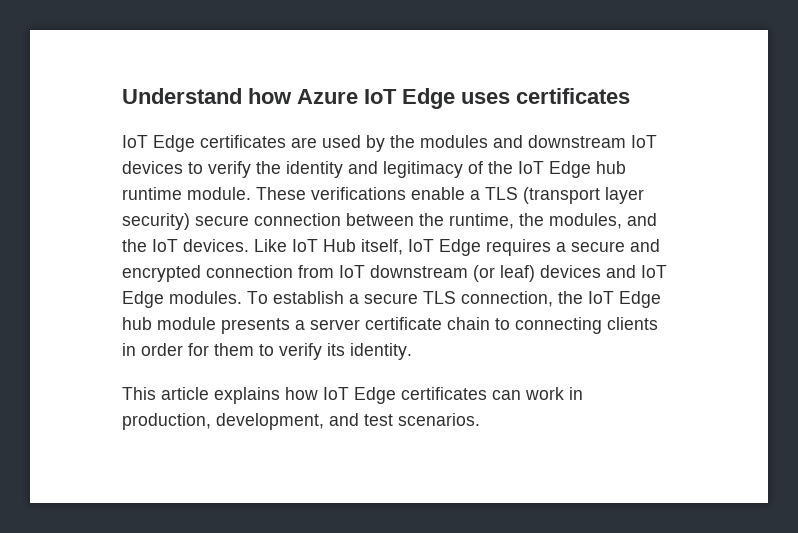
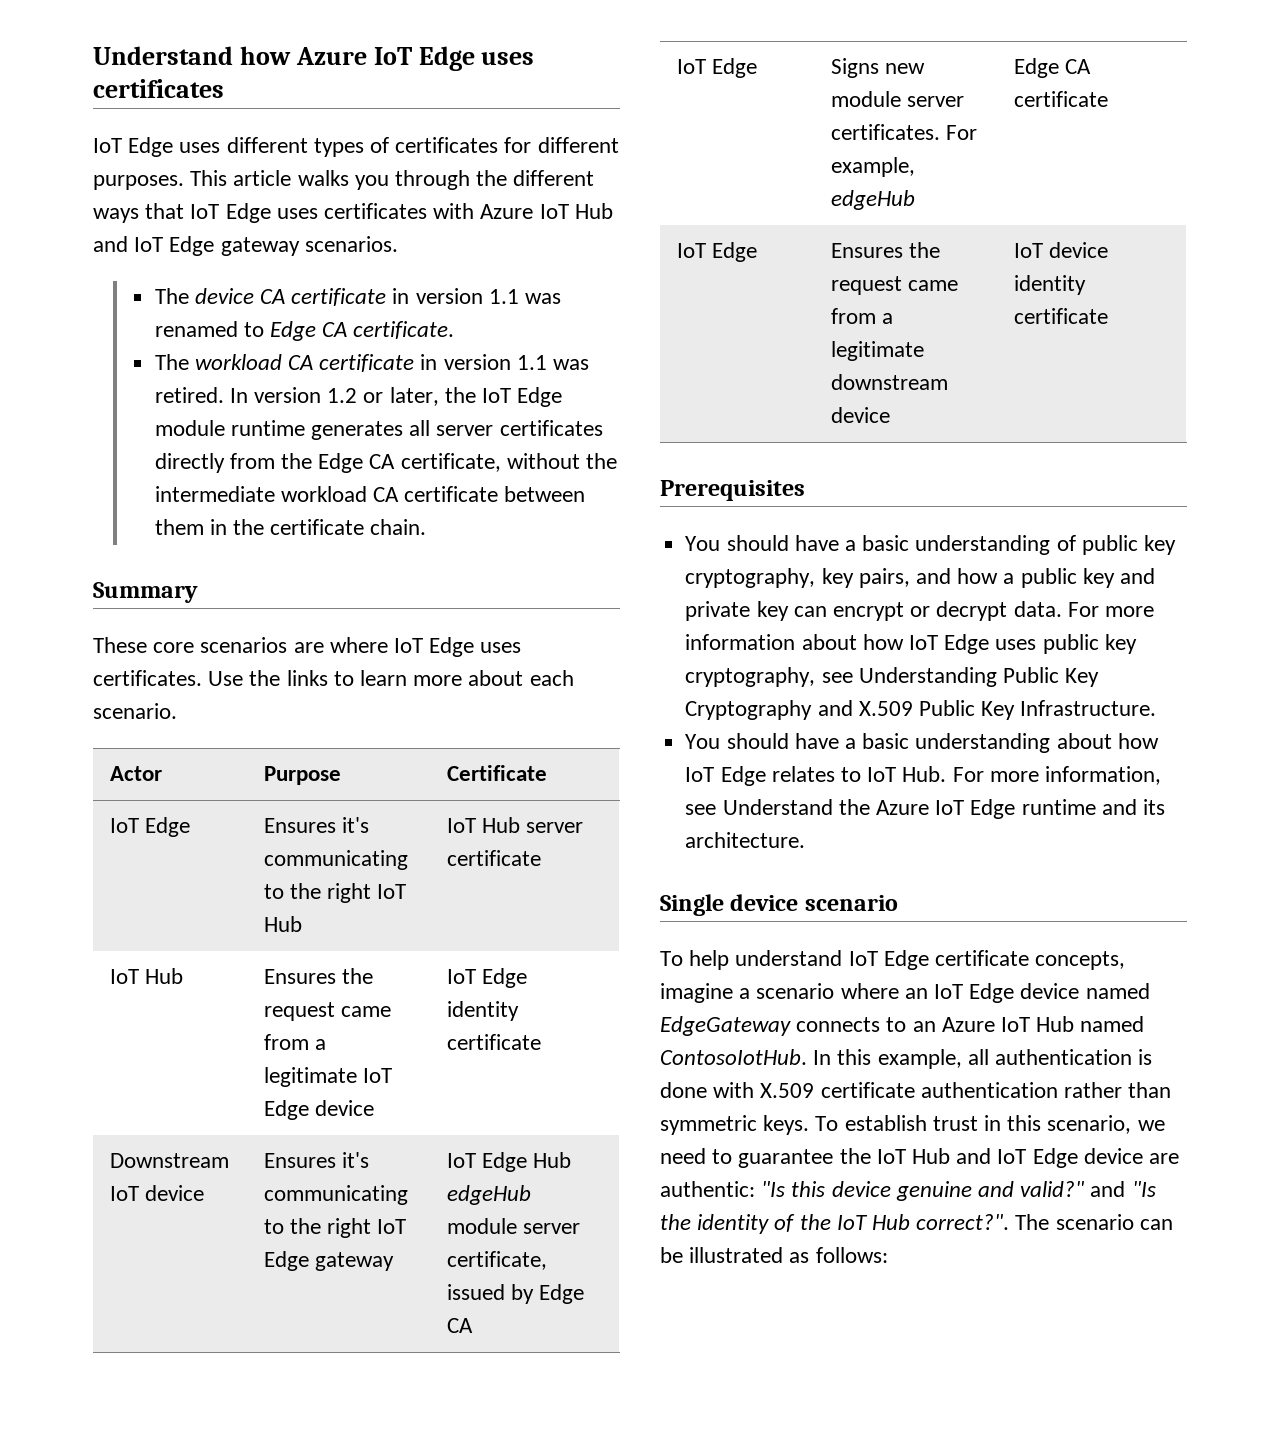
[200,135,657,152] [122,161,626,178] [122,187,644,204] [122,213,657,230] [122,239,660,256] [122,265,667,282] [122,291,661,308] [122,317,658,334] [122,343,412,360] [122,387,583,404] [122,413,480,430] certificates are used by the modules and downstream IoT devices to verify the identity and legitimacy of the IoT Edge hub runtime module. These verifications enable a TLS (transport layer security) secure connection between the runtime, the modules, and the IoT devices. Like IoT Hub itself, IoT Edge requires a secure and encrypted connection from IoT downstream (or leaf) devices and IoT Edge modules. To establish a secure TLS connection, the IoT Edge hub module presents a server certificate chain to connecting clients in order for them to verify its identity. // This article explains how IoT Edge certificates can work in production, development, and test scenarios. -> [179,137,619,157] [93,170,595,190] [93,203,613,223] [93,236,398,256] [154,288,562,306] [154,321,455,341] [154,354,590,372] [154,387,563,407] [154,420,603,440] [154,453,618,473] [154,486,586,502] [154,519,427,535] [93,582,198,603] [93,637,522,657] [93,670,574,686] [93,703,177,719] [109,766,162,781] [263,766,341,785] [446,765,547,781] [109,817,190,837] [263,817,369,833] [263,850,408,870] [263,883,407,903] [263,916,302,932] [446,817,584,833] [446,850,541,866] [109,968,183,984] [263,968,373,984] [263,1002,391,1021] [263,1034,326,1050] [263,1067,392,1087] [263,1100,374,1120] [446,968,527,988] [446,1001,519,1021] [446,1034,541,1050] [109,1153,229,1168] [109,1185,204,1201] [263,1152,369,1168] [263,1185,408,1205] [263,1218,407,1238] [263,1251,394,1271] [446,1152,572,1172] [446,1185,531,1205] [446,1218,580,1234] [446,1251,547,1270] [446,1284,585,1304] [446,1318,473,1333] [676,58,757,78] [830,58,925,78] [830,91,964,107] [830,124,977,140] [830,157,915,177] [830,190,915,210] [1013,58,1091,78] [1013,91,1108,107] [676,242,757,262] [830,242,940,258] [830,276,958,295] [830,308,893,324] [830,341,924,361] [830,374,948,390] [830,407,890,423] [1013,242,1108,258] [1013,275,1086,295] [1013,308,1108,324] [660,480,805,501] [685,535,1176,555] [685,568,1155,588] [685,601,1154,621] [685,634,1137,654] [685,667,1100,687] [685,700,1157,720] [685,733,1159,753] [685,766,1161,786] [685,799,1165,819] [685,832,806,848] [660,894,898,916] [660,950,1126,970] [660,983,1150,1003] [660,1016,1145,1036] [660,1049,1153,1069] [660,1082,1172,1098] [660,1115,1165,1135] [660,1148,1180,1168] [660,1181,1156,1201] [660,1214,1173,1234] [660,1247,888,1263] uses different types of certificates for different purposes. This article walks you through the different ways that IoT Edge uses certificates with Azure IoT Hub and IoT Edge gateway scenarios. // The device CA certificate in version 1.1 was renamed to Edge CA certificate. // The workload CA certificate in version 1.1 was retired. In version 1.2 or later, the IoT Edge module runtime generates all server certificates directly from the Edge CA certificate, without the intermediate workload CA certificate between them in the certificate chain. // Summary // These core scenarios are where IoT Edge uses certificates. Use the links to learn more about each scenario. // Actor | Purpose | Certificate // IoT Edge | Ensures it's communicating to the right IoT Hub | IoT Hub server certificate // IoT Hub | Ensures the request came from a legitimate IoT Edge device | IoT Edge identity certificate // Downstream IoT device | Ensures it's communicating to the right IoT Edge gateway | IoT Edge Hub edgeHub module server certificate, issued by Edge CA // IoT Edge | Signs new module server certificates. For example, edgeHub | Edge CA certificate // IoT Edge | Ensures the request came from a legitimate downstream device | IoT device identity certificate // Prerequisites // You should have a basic understanding of public key cryptography, key pairs, and how a public key and private key can encrypt or decrypt data. For more information about how IoT Edge uses public key cryptography, see Understanding Public Key Cryptography and X.509 Public Key Infrastructure. // You should have a basic understanding about how IoT Edge relates to IoT Hub. For more information, see Understand the Azure IoT Edge runtime and its architecture. // Single device scenario // To help understand IoT Edge certificate concepts, imagine a scenario where an IoT Edge device named EdgeGateway connects to an Azure IoT Hub named ContosoIotHub. In this example, all authentication is done with X.509 certificate authentication rather than symmetric keys. To establish trust in this scenario, we need to guarantee the IoT Hub and IoT Edge device are authentic: "Is this device genuine and valid?" and "Is the identity of the IoT Hub correct?". The scenario can be illustrated as follows:

